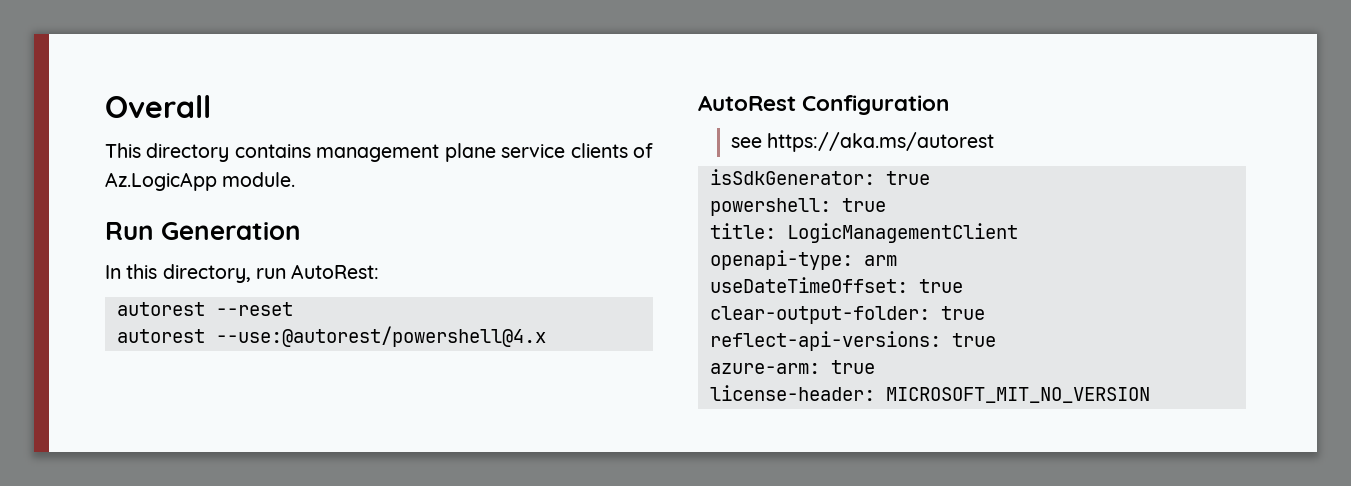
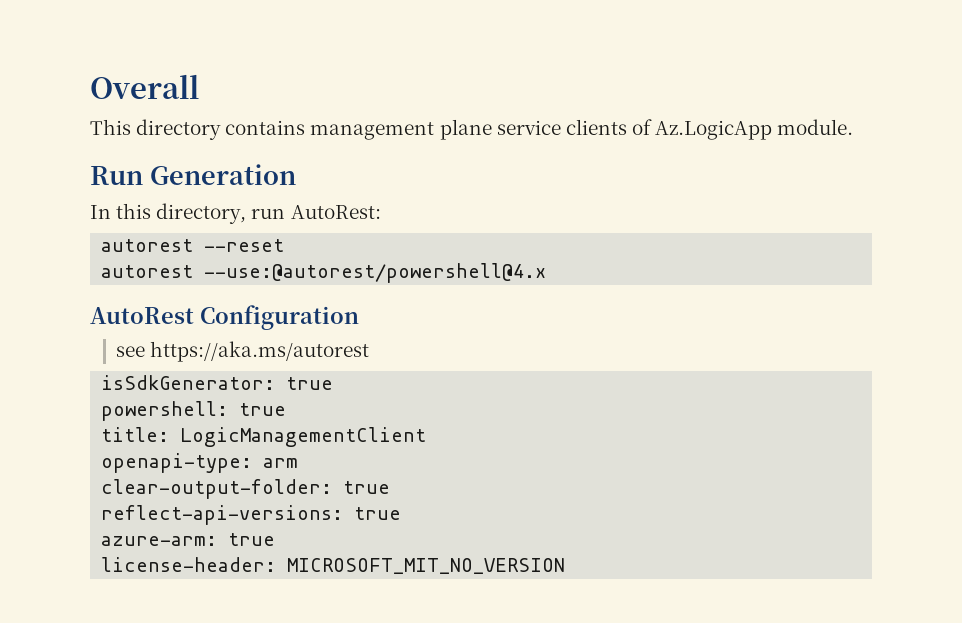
[709,277,963,293] // useDateTimeOffset: true -> (299, 463) none

